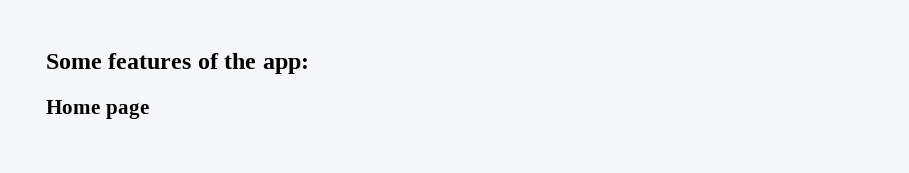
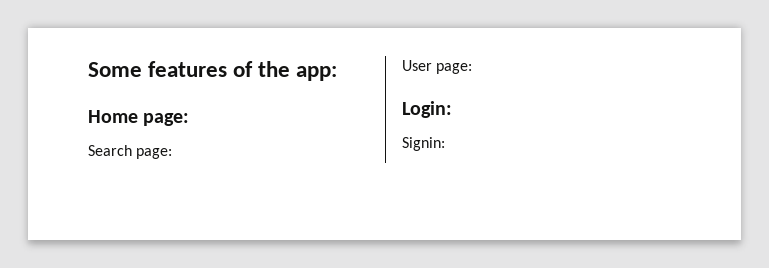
[105,103,149,119] page -> [143,113,190,126] [88,145,173,159] [402,60,473,74] [402,101,452,118] [402,137,445,151] page: // Search page: // User page: // Login: // Signin:

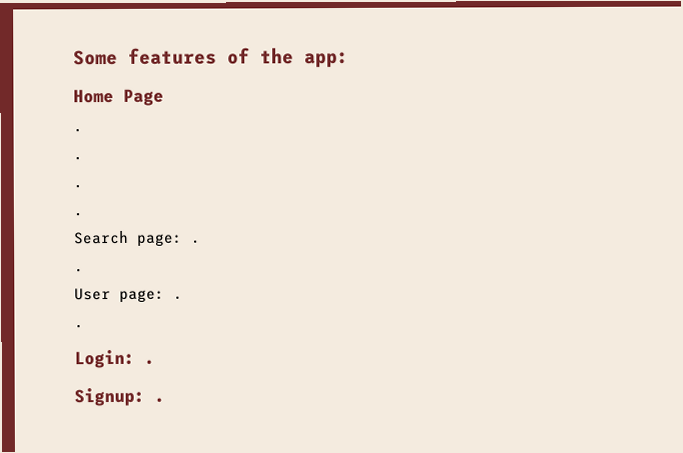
[143,113,190,126] page: -> [123,88,164,106] [73,128,83,133] [73,156,83,161] [73,184,83,189] [73,212,83,217] Page // . // . // . // .
(173, 153) none -> [191,239,201,244] [74,268,84,273] . // .
(473, 68) none -> [173,295,183,300] [74,324,84,329] . // .
[402,137,445,151] // Signin: -> [144,359,155,365] [74,387,165,407] . // Signup: .

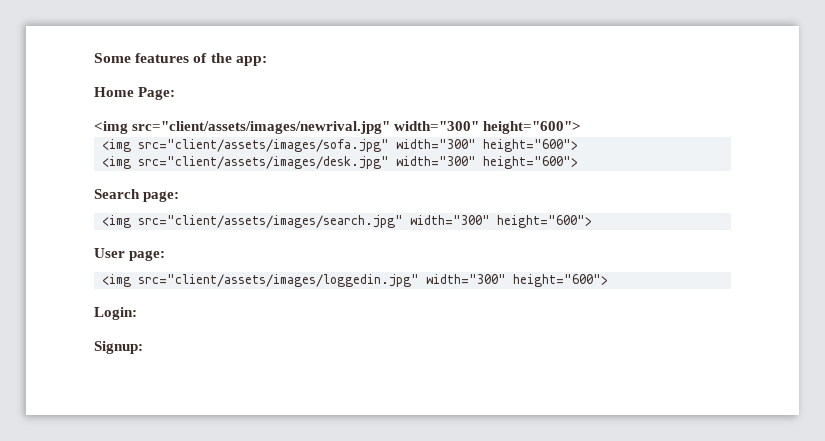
[123,88,164,106] [73,128,83,133] [73,156,83,161] [73,184,83,189] [73,212,83,217] [74,230,201,247] [74,268,84,273] [74,288,183,303] [74,324,84,329] Page // . // . // . // . // Search page: . // . // User page: . // . -> [138,87,176,100] [94,121,582,134] [101,139,578,152] [101,156,578,169] [94,189,180,202] [101,215,592,228] [94,248,166,261] [101,274,608,287] Page: // <img src="client/assets/images/newrival.jpg" width="300" height="600"> // <img src="client/assets/images/sofa.jpg" width="300" height="600"> // <img src="client/assets/images/desk.jpg" width="300" height="600"> // Search page: // <img src="client/assets/images/search.jpg" width="300" height="600"> // User page: // <img src="client/assets/images/loggedin.jpg" width="300" height="600">
[144,359,155,365] . -> (137, 313) none
[154,397,165,403] . -> (143, 347) none

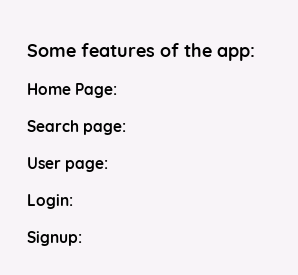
[94,121,582,134] [101,139,578,152] [101,156,578,169] [94,189,180,202] [101,215,592,228] [94,248,166,261] [101,274,608,287] <img src="client/assets/images/newrival.jpg" width="300" height="600"> // <img src="client/assets/images/sofa.jpg" width="300" height="600"> // <img src="client/assets/images/desk.jpg" width="300" height="600"> // Search page: // <img src="client/assets/images/search.jpg" width="300" height="600"> // User page: // <img src="client/assets/images/loggedin.jpg" width="300" height="600"> -> [27,120,127,135] [27,157,109,172] Search page: // User page:

